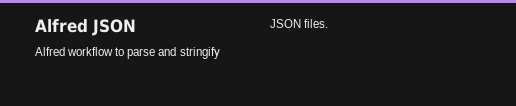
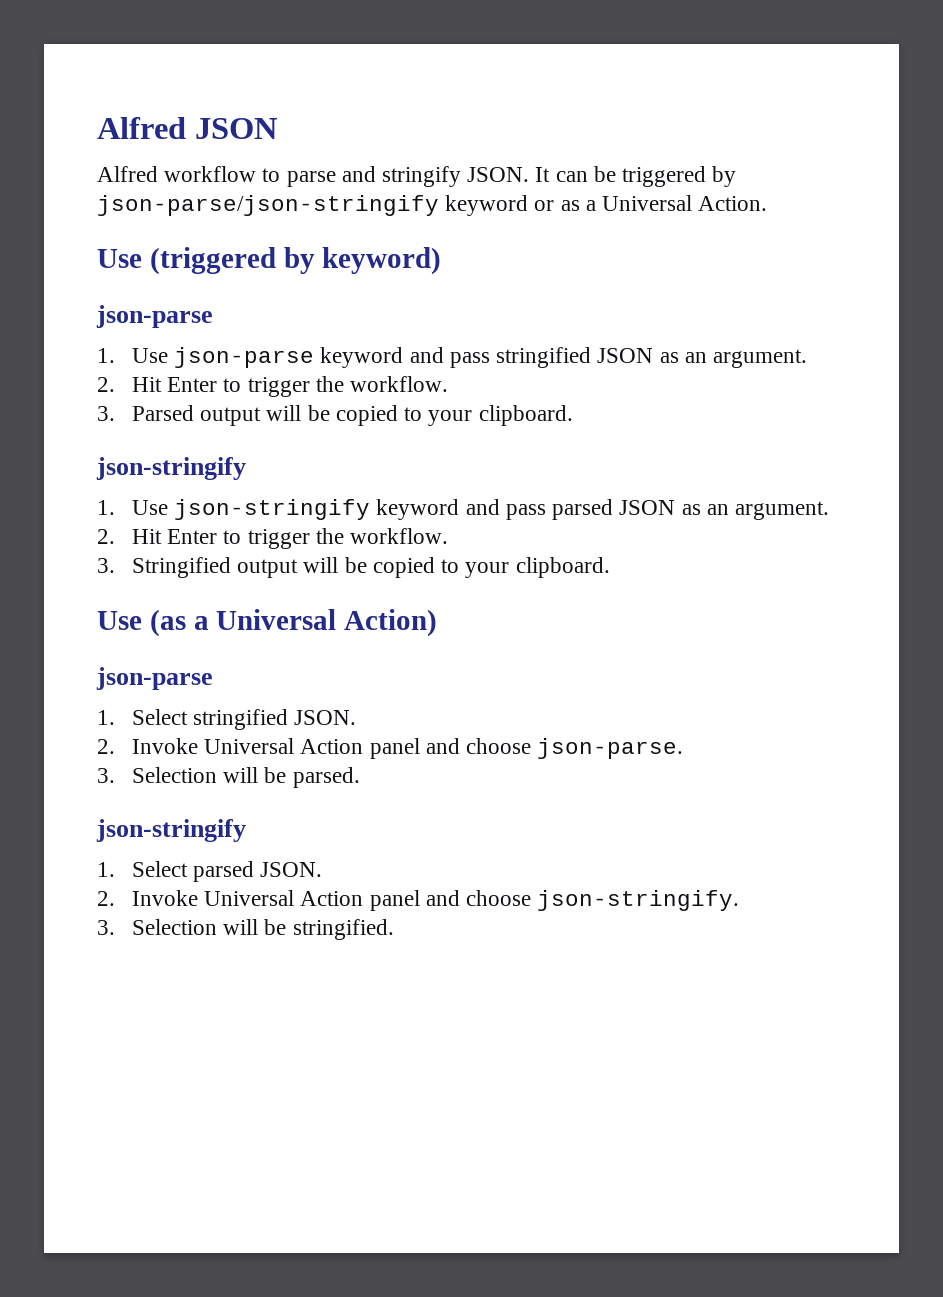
[270,19,329,28] JSON files. -> [467,166,737,187] [97,195,768,216] [97,247,442,275] [96,305,213,328] [97,347,807,368] [97,376,449,397] [97,405,573,426] [96,457,246,480] [97,499,829,520] [97,528,449,549] [97,557,610,578] [97,609,438,637] [96,667,213,690] [97,709,357,730] [97,738,684,759] [97,767,360,788] [96,819,246,842] [97,861,323,882] [97,890,740,911] [97,919,394,940] JSON. It can be triggered by json-parse/json-stringify keyword or as a Universal Action. // Use (triggered by keyword) // json-parse // 1. Use json-parse keyword and pass stringified JSON as an argument. // 2. Hit Enter to trigger the workflow. // 3. Parsed output will be copied to your clipboard. // json-stringify // 1. Use json-stringify keyword and pass parsed JSON as an argument. // 2. Hit Enter to trigger the workflow. // 3. Stringified output will be copied to your clipboard. // Use (as a Universal Action) // json-parse // 1. Select stringified JSON. // 2. Invoke Universal Action panel and choose json-parse. // 3. Selection will be parsed. // json-stringify // 1. Select parsed JSON. // 2. Invoke Universal Action panel and choose json-stringify. // 3. Selection will be stringified.

